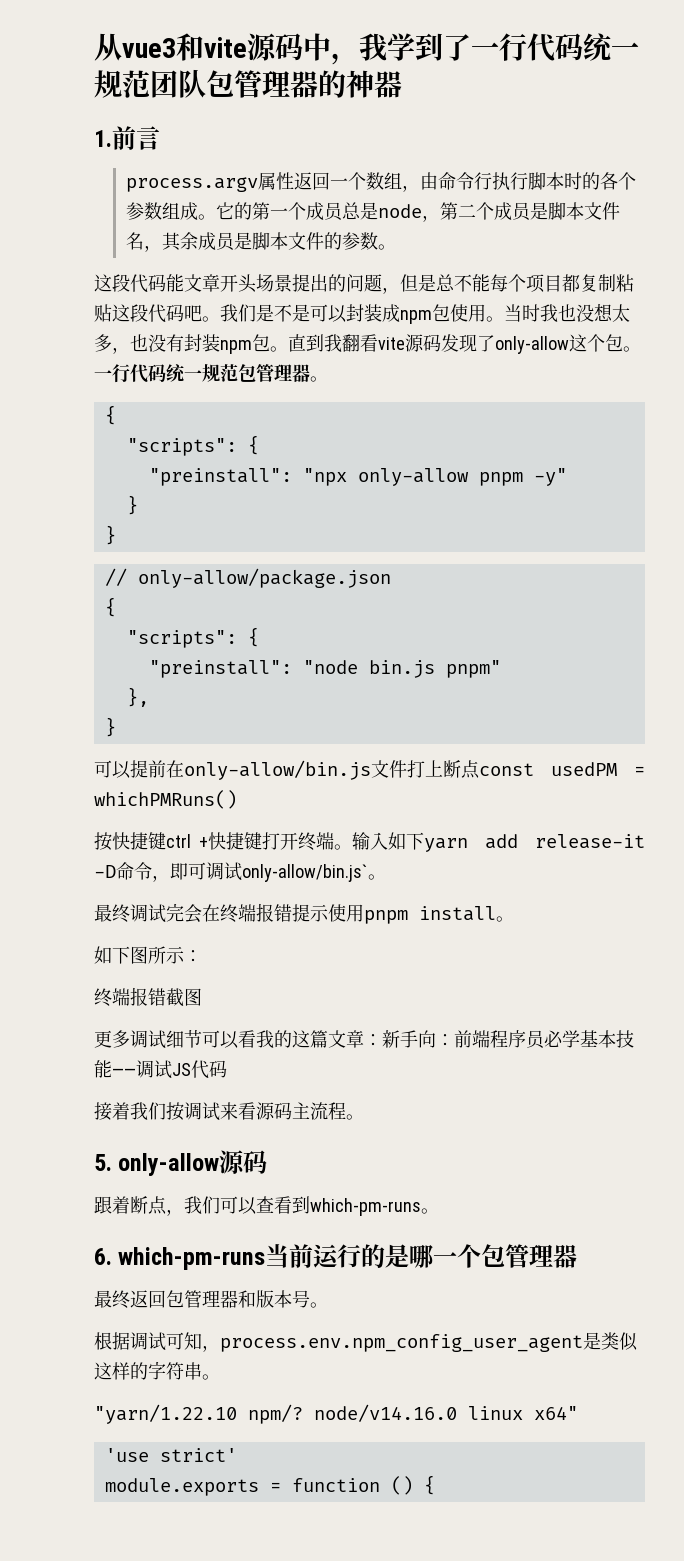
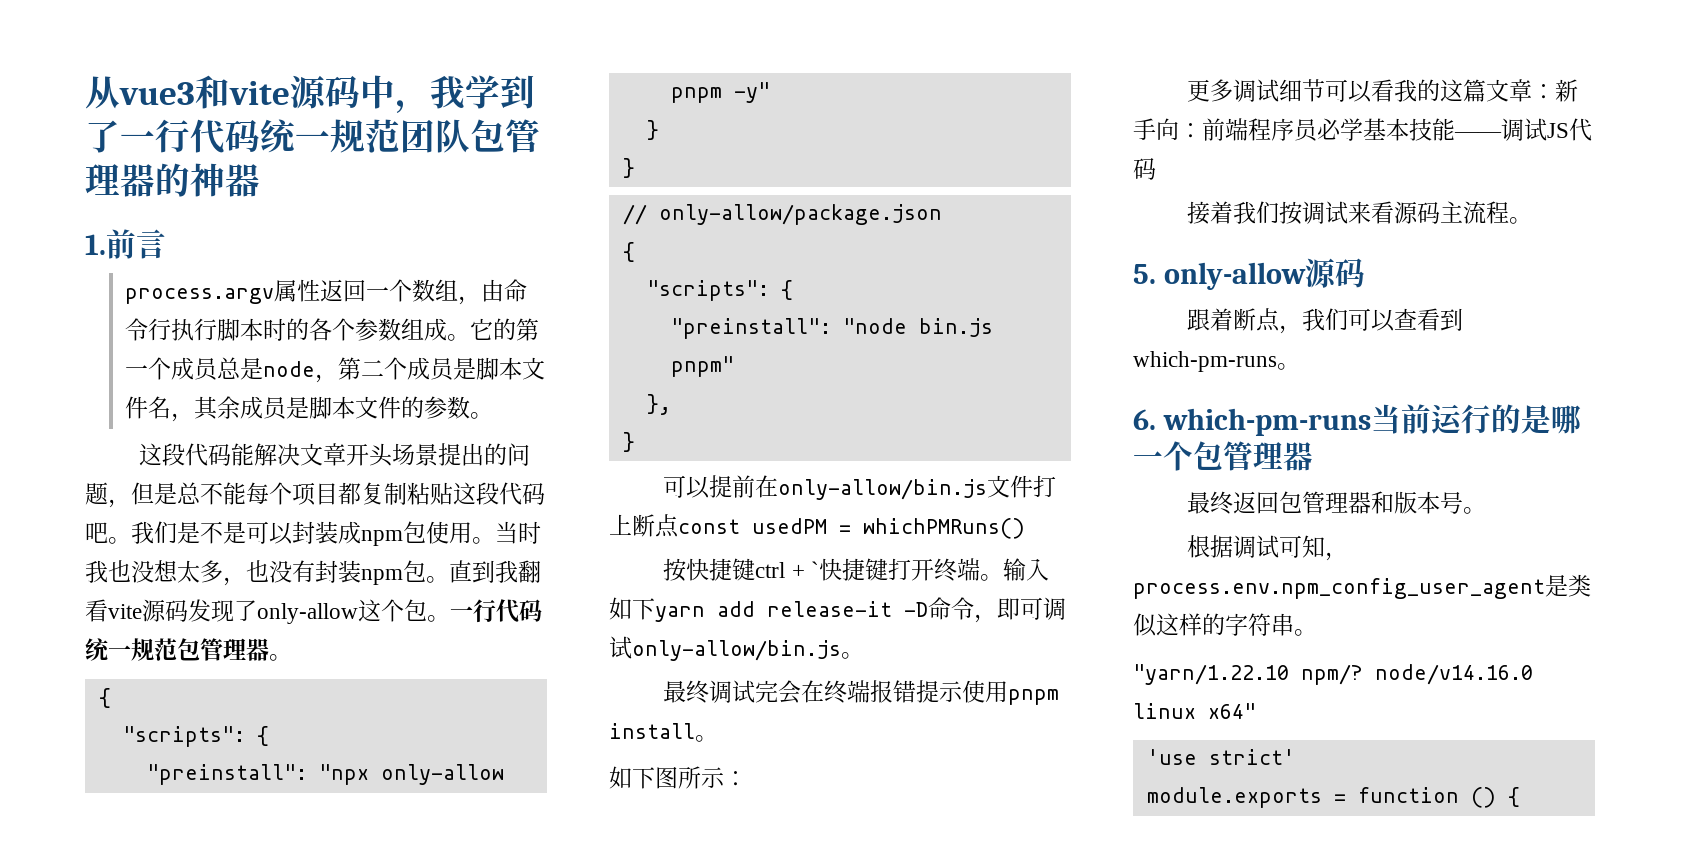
(184, 283) none -> [254,443,301,466] 解决
(208, 842) none -> [810,561,819,578] `
[242,864,368,882] only-allow/bin.js` -> [632,640,841,661] only-allow/bin.js
[94,987,202,1007] // 终端报错截图 -> (747, 778) none

